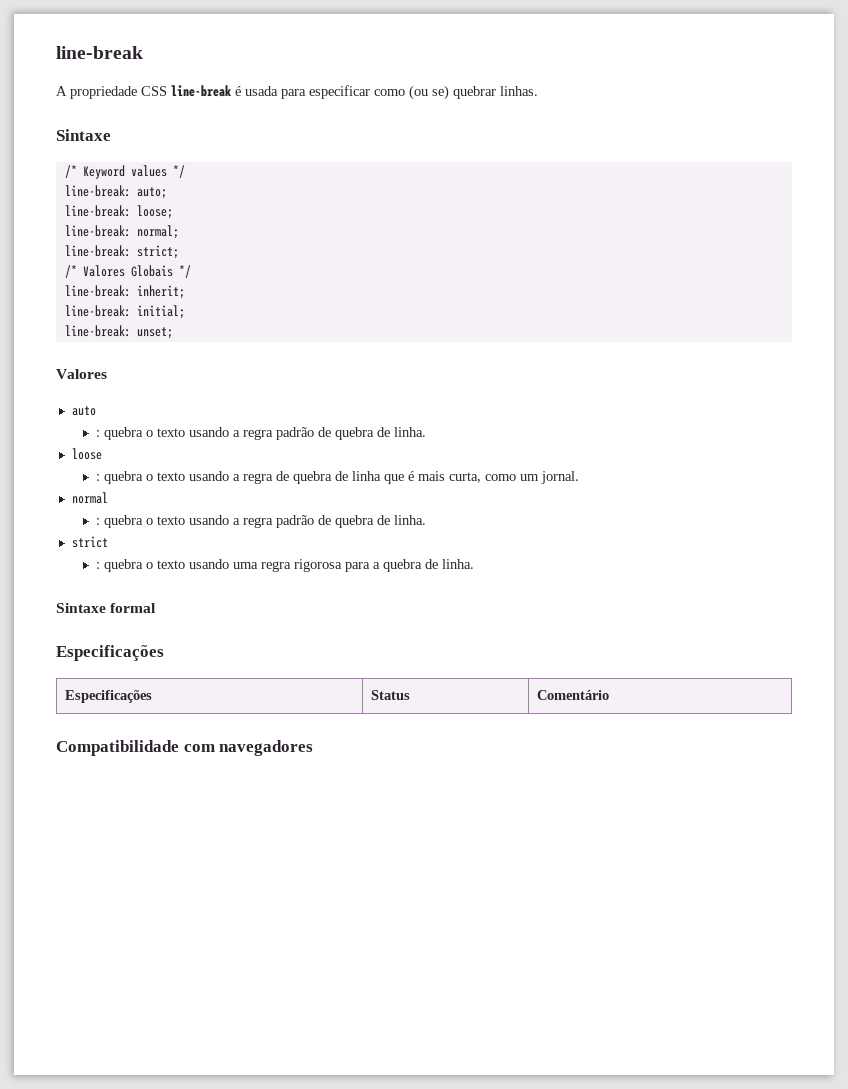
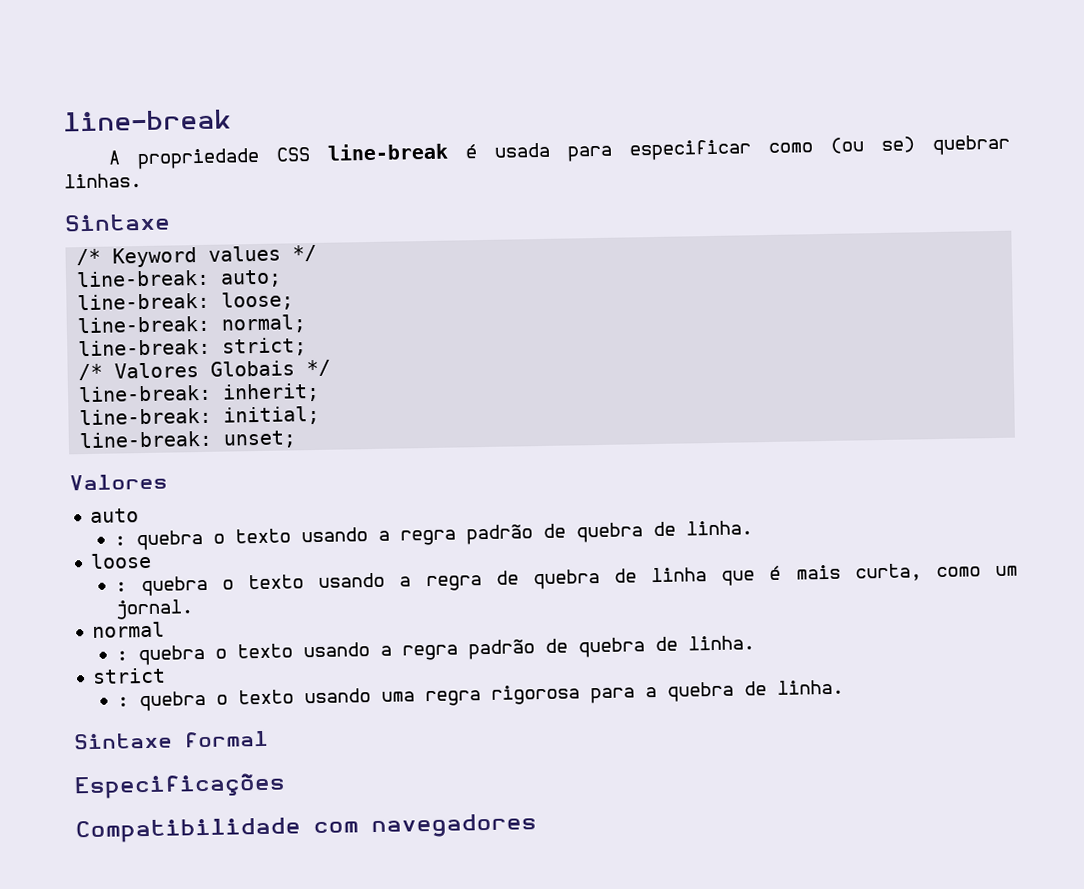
[64,690,152,703] [370,690,410,700] [536,690,609,700] // Especificações | Status | Comentário -> (286, 786) none

